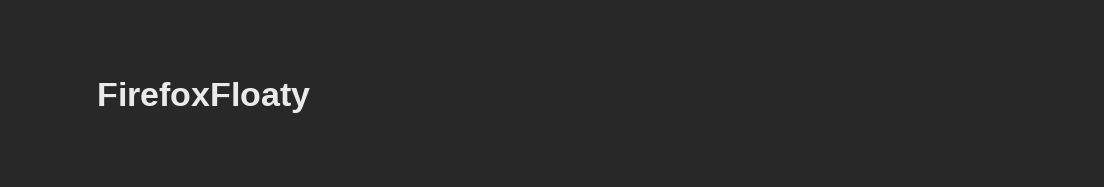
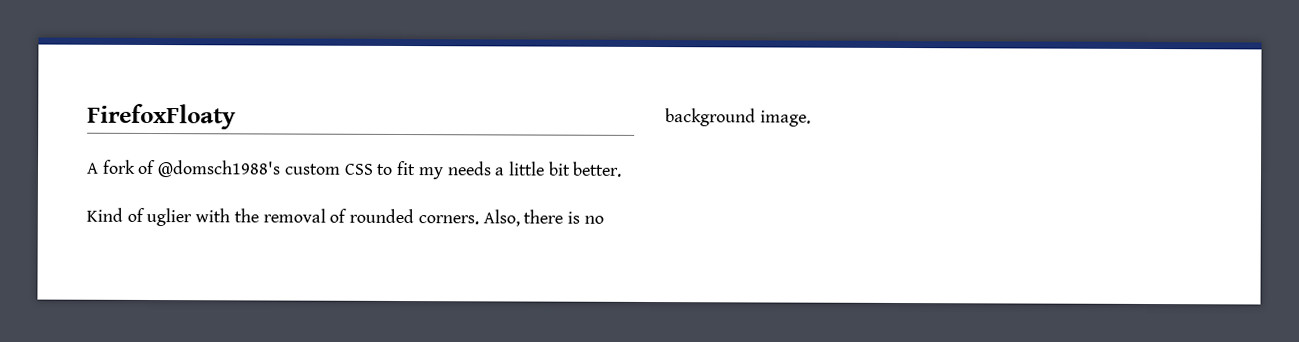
(310, 97) none -> [86,159,623,180] [86,207,604,227] [665,108,811,127] // A fork of @domsch1988's custom CSS to fit my needs a little bit better. // Kind of uglier with the removal of rounded corners. Also, there is no background image.

